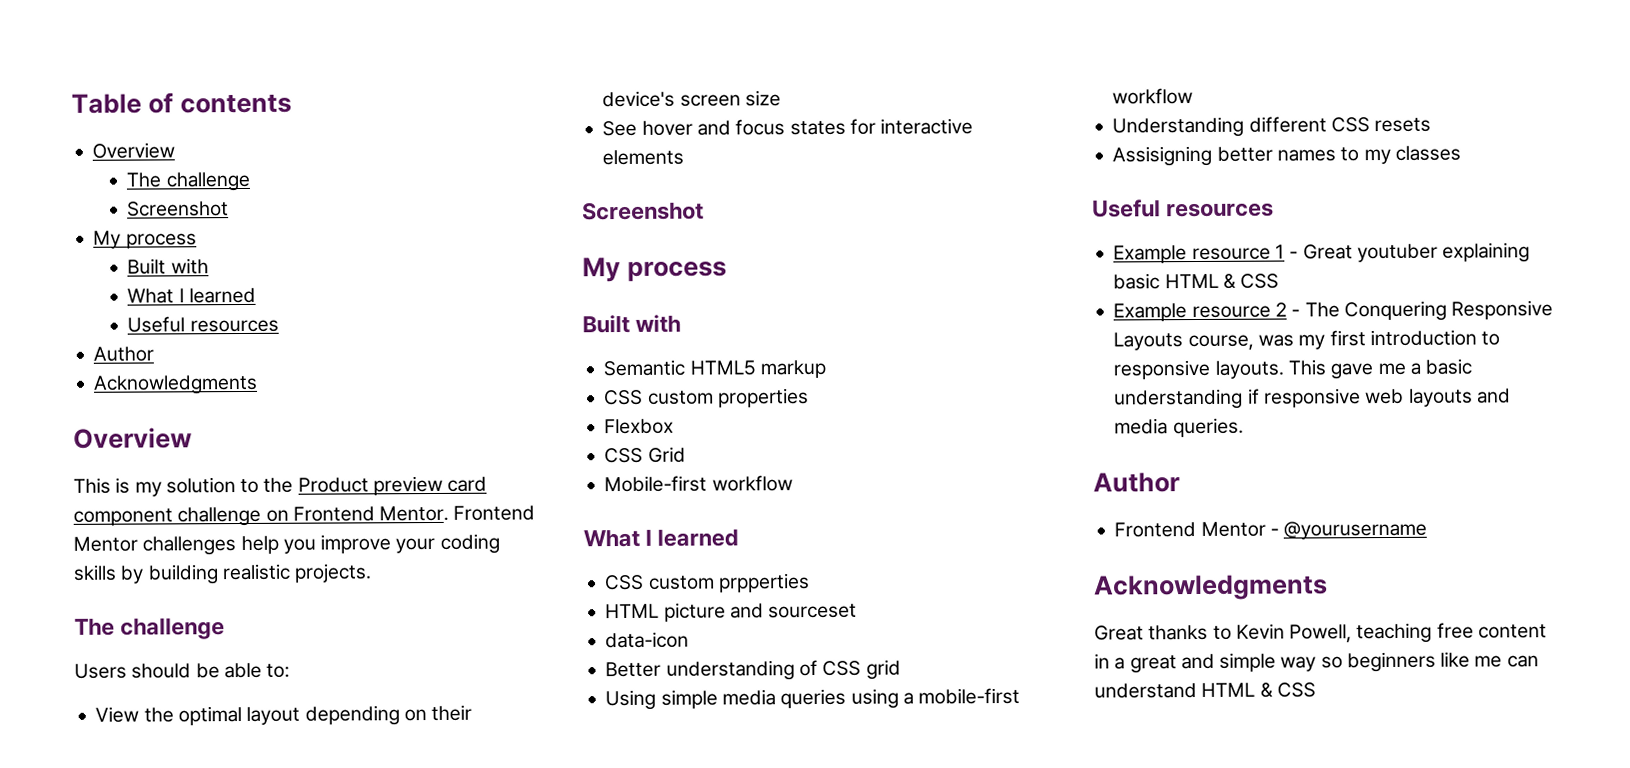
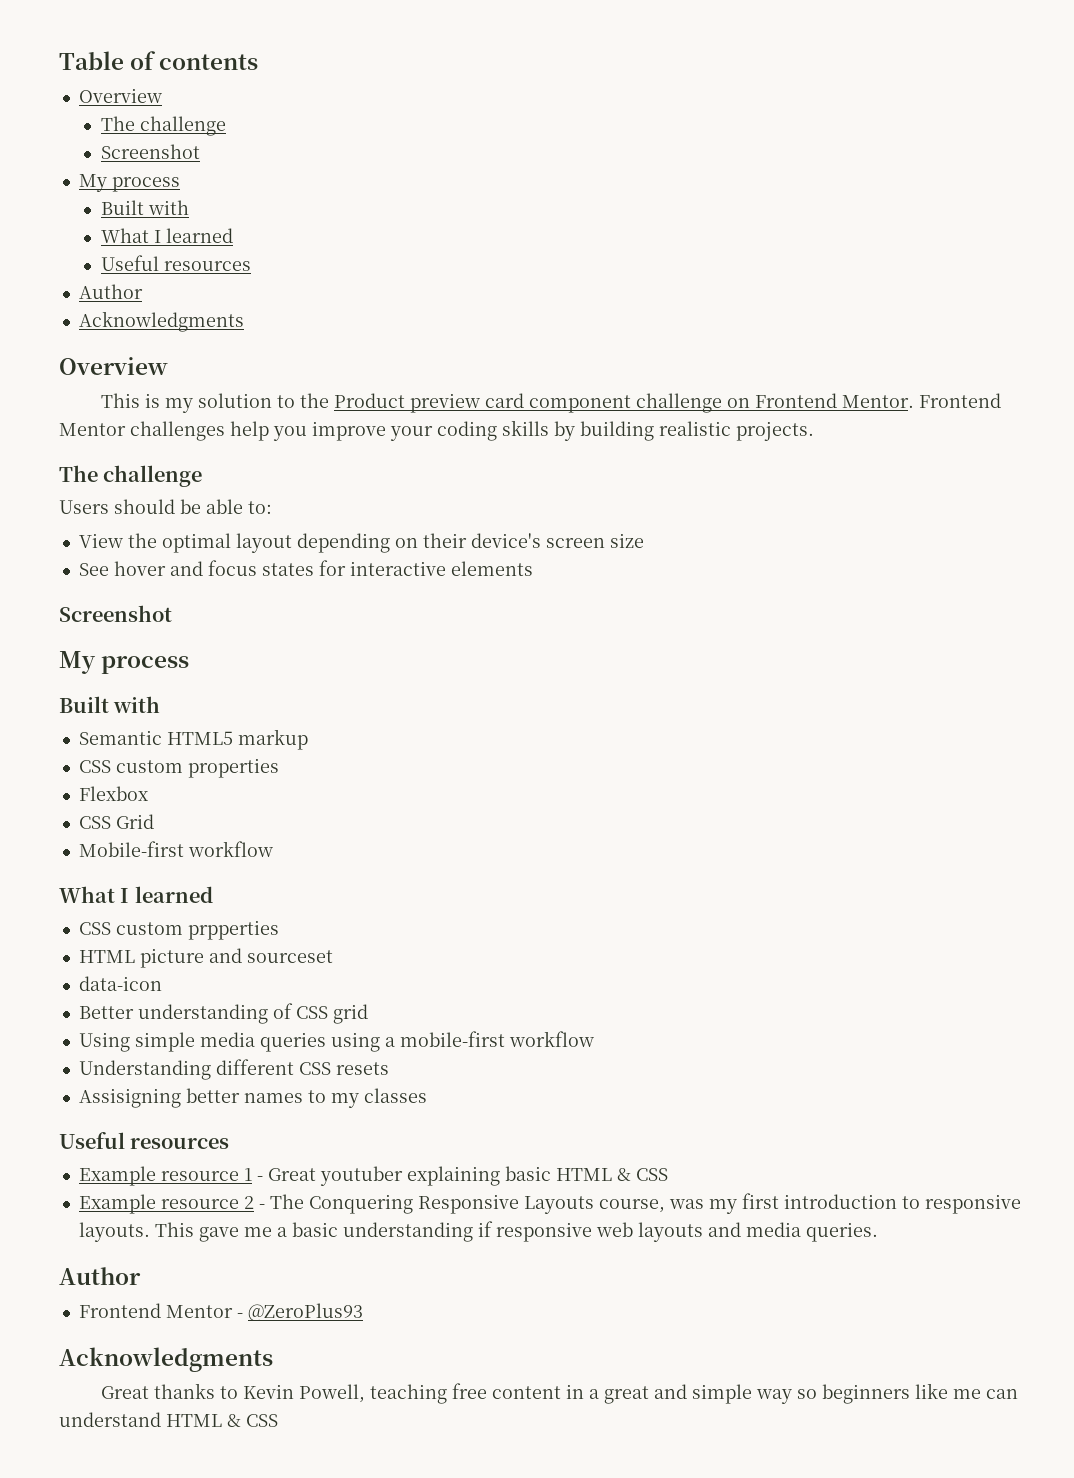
[1283,520,1428,540] @yourusername -> [247,1303,363,1321] @ZeroPlus93

